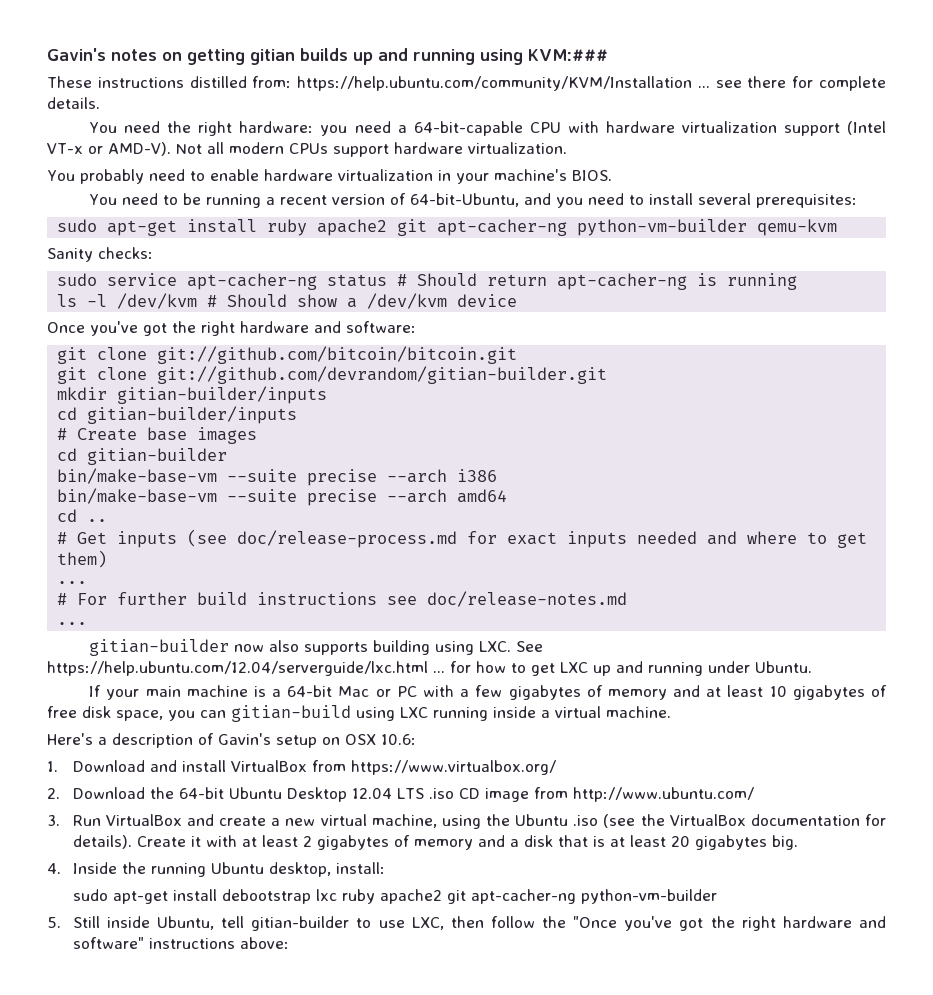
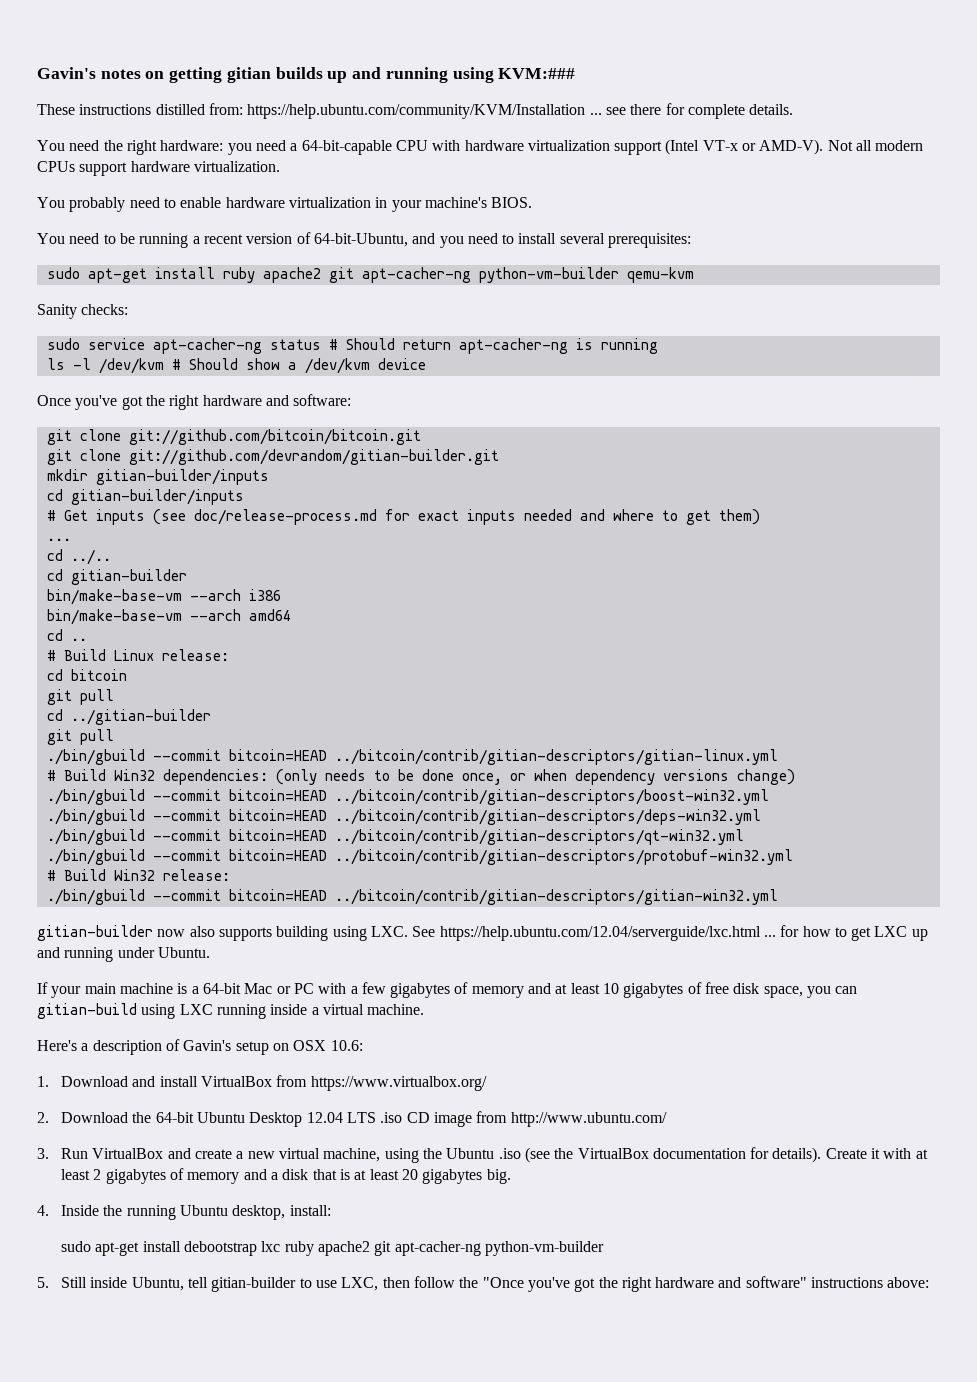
[57,427,258,444] [57,448,228,465] [57,468,498,486] [57,488,508,506] [57,509,108,522] // # Create base images // cd gitian-builder // bin/make-base-vm --suite precise --arch i386 // bin/make-base-vm --suite precise --arch amd64 // cd .. -> (244, 497) none
[57,591,628,607] [57,622,88,625] # For further build instructions see doc/release-notes.md // ... -> [46,549,111,565] [46,569,187,585] [46,589,281,605] [46,609,291,625] [46,629,87,641] [46,649,229,661] [46,669,127,681] [46,689,114,705] [46,709,211,725] [46,729,114,745] [46,749,778,765] [46,769,795,785] [46,789,769,805] [46,809,761,825] [46,829,744,845] [46,849,793,865] [46,869,230,881] [46,889,778,905] cd ../.. // cd gitian-builder // bin/make-base-vm --arch i386 // bin/make-base-vm --arch amd64 // cd .. // # Build Linux release: // cd bitcoin // git pull // cd ../gitian-builder // git pull // ./bin/gbuild --commit bitcoin=HEAD ../bitcoin/contrib/gitian-descriptors/gitian-linux.yml // # Build Win32 dependencies: (only needs to be done once, or when dependency versions change) // ./bin/gbuild --commit bitcoin=HEAD ../bitcoin/contrib/gitian-descriptors/boost-win32.yml // ./bin/gbuild --commit bitcoin=HEAD ../bitcoin/contrib/gitian-descriptors/deps-win32.yml // ./bin/gbuild --commit bitcoin=HEAD ../bitcoin/contrib/gitian-descriptors/qt-win32.yml // ./bin/gbuild --commit bitcoin=HEAD ../bitcoin/contrib/gitian-descriptors/protobuf-win32.yml // # Build Win32 release: // ./bin/gbuild --commit bitcoin=HEAD ../bitcoin/contrib/gitian-descriptors/gitian-win32.yml

